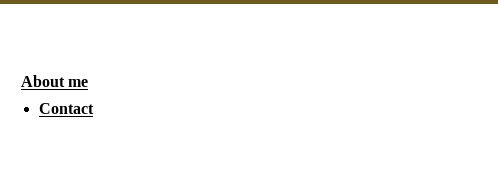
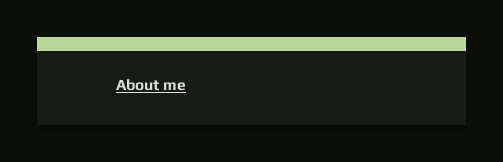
[38,103,94,114] // Contact -> (187, 86) none

